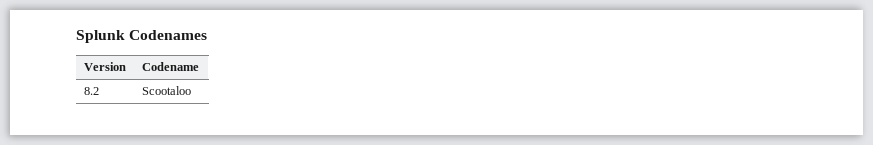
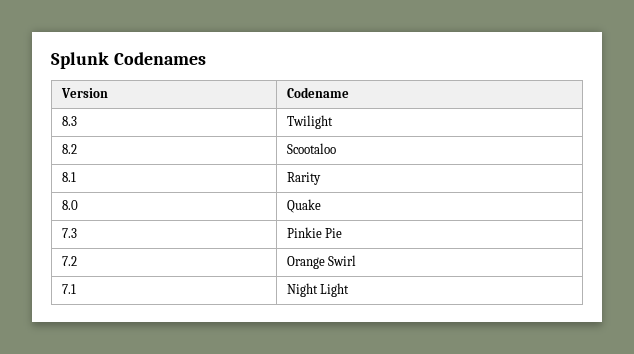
(199, 66) none -> [61,116,77,126] [286,115,333,129] // 8.3 | Twilight
(191, 90) none -> [61,172,76,182] [286,172,321,185] [61,200,78,210] [286,199,321,213] [61,228,77,238] [286,227,343,238] [61,256,77,266] [286,255,357,269] [61,284,76,294] [286,283,350,297] // 8.1 | Rarity // 8.0 | Quake // 7.3 | Pinkie Pie // 7.2 | Orange Swirl // 7.1 | Night Light

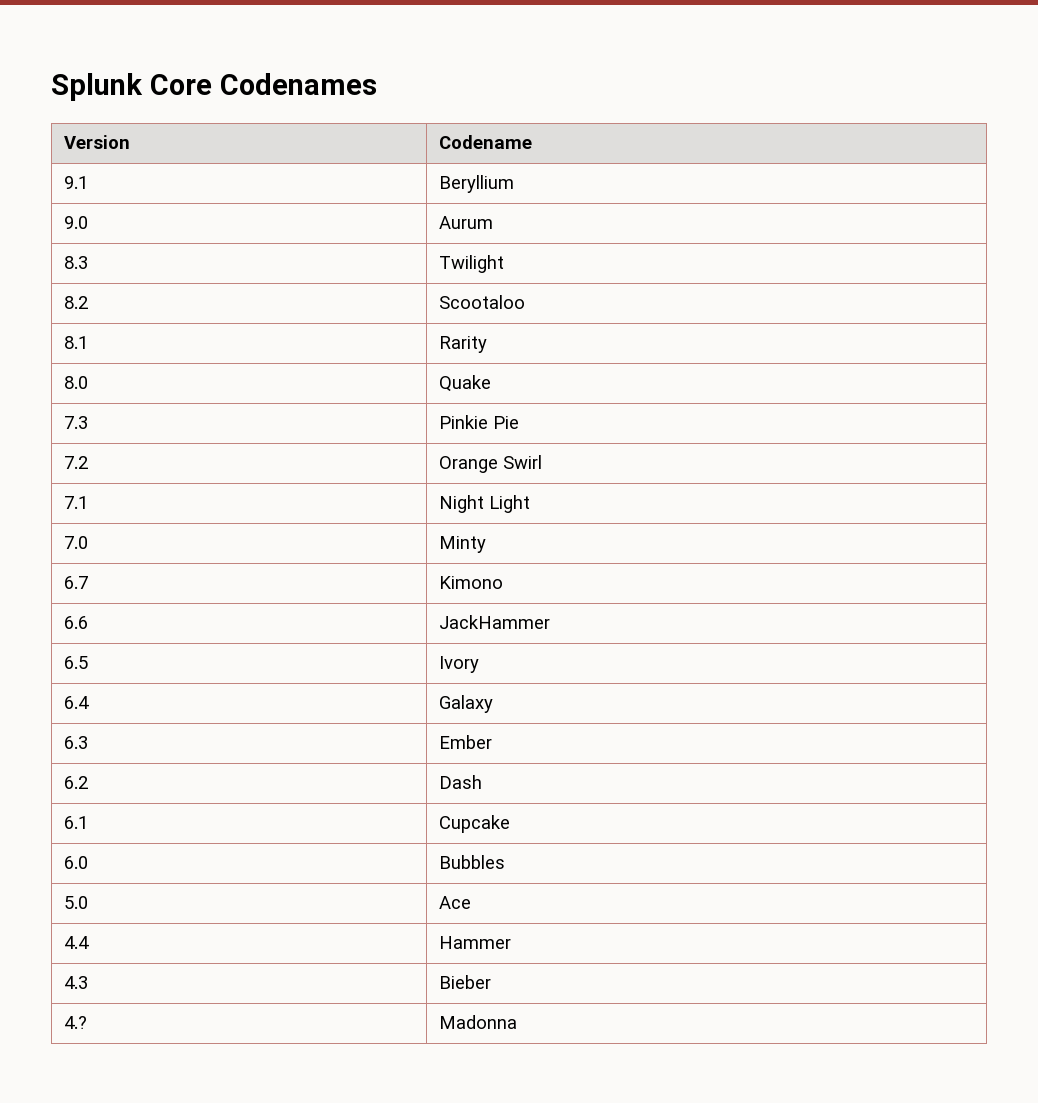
(109, 60) none -> [149,74,212,95] Core
(349, 92) none -> [63,176,88,189] [438,175,514,193] [63,216,88,229] [438,216,493,229] // 9.1 | Beryllium // 9.0 | Aurum
(350, 290) none -> [63,536,88,549] [438,536,486,553] [63,576,88,589] [438,576,503,589] [63,616,88,629] [438,615,550,629] [63,656,88,669] [438,656,479,673] [63,696,89,709] [438,695,493,713] [63,736,88,749] [438,735,492,749] [63,776,88,789] [438,775,482,789] [63,816,88,829] [438,815,510,833] [63,856,88,869] [438,855,505,869] [63,896,88,909] [438,896,471,909] [63,936,89,949] [438,936,511,949] [63,976,88,989] [438,975,491,989] [63,1016,87,1029] [438,1015,517,1029] // 7.0 | Minty // 6.7 | Kimono // 6.6 | JackHammer // 6.5 | Ivory // 6.4 | Galaxy // 6.3 | Ember // 6.2 | Dash // 6.1 | Cupcake // 6.0 | Bubbles // 5.0 | Ace // 4.4 | Hammer // 4.3 | Bieber // 4.? | Madonna

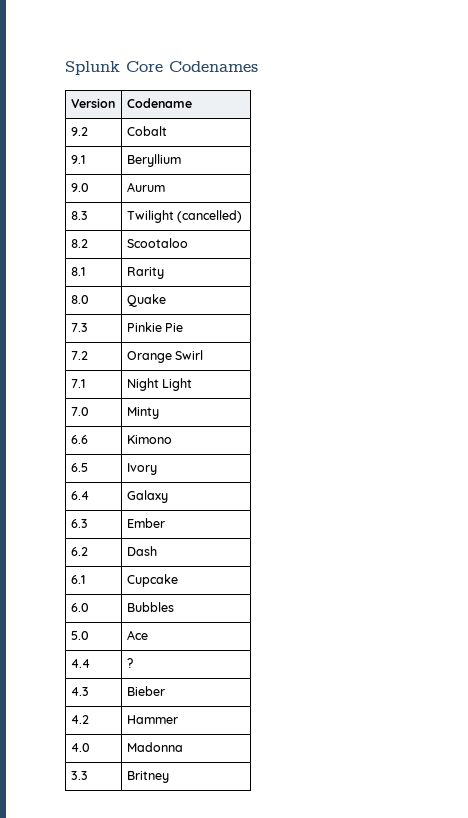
(532, 142) none -> [70,127,88,136] [126,126,167,136] // 9.2 | Cobalt
(504, 264) none -> [177,210,243,223] (cancelled)
[63,576,88,589] 6.7 -> [70,435,88,444] 6.6
[63,616,88,629] [438,615,550,629] // 6.6 | JackHammer -> (172, 439) none
[438,936,511,949] Hammer -> [126,658,133,668] ?
[63,1016,87,1029] 4.? -> [70,715,89,724] [126,715,178,724] [70,743,90,752] 4.2 | Hammer // 4.0
(517, 1022) none -> [70,771,88,780] [126,771,169,783] // 3.3 | Britney

